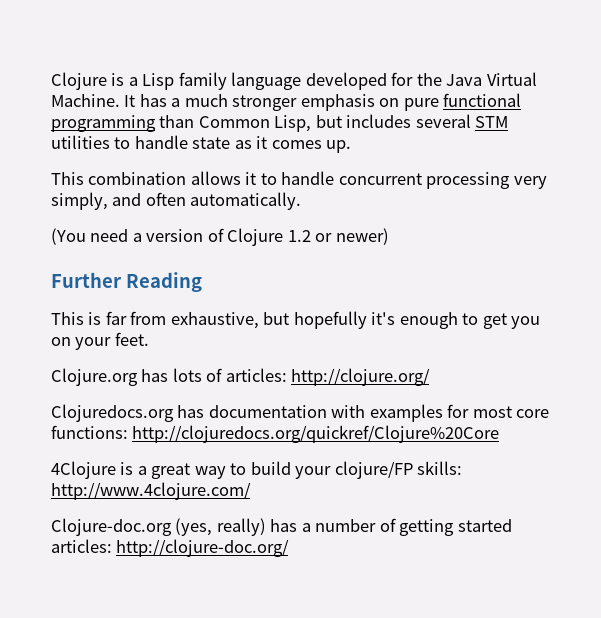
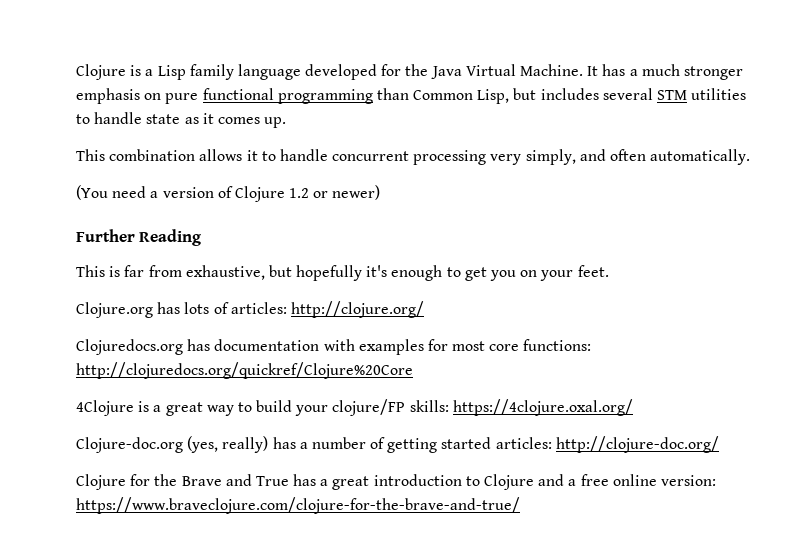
[51,482,251,500] http://www.4clojure.com/ -> [452,399,633,416] https://4clojure.oxal.org/
(290, 548) none -> [76,474,716,490] [76,497,520,514] // Clojure for the Brave and True has a great introduction to Clojure and a free online version: https://www.braveclojure.com/clojure-for-the-brave-and-true/

